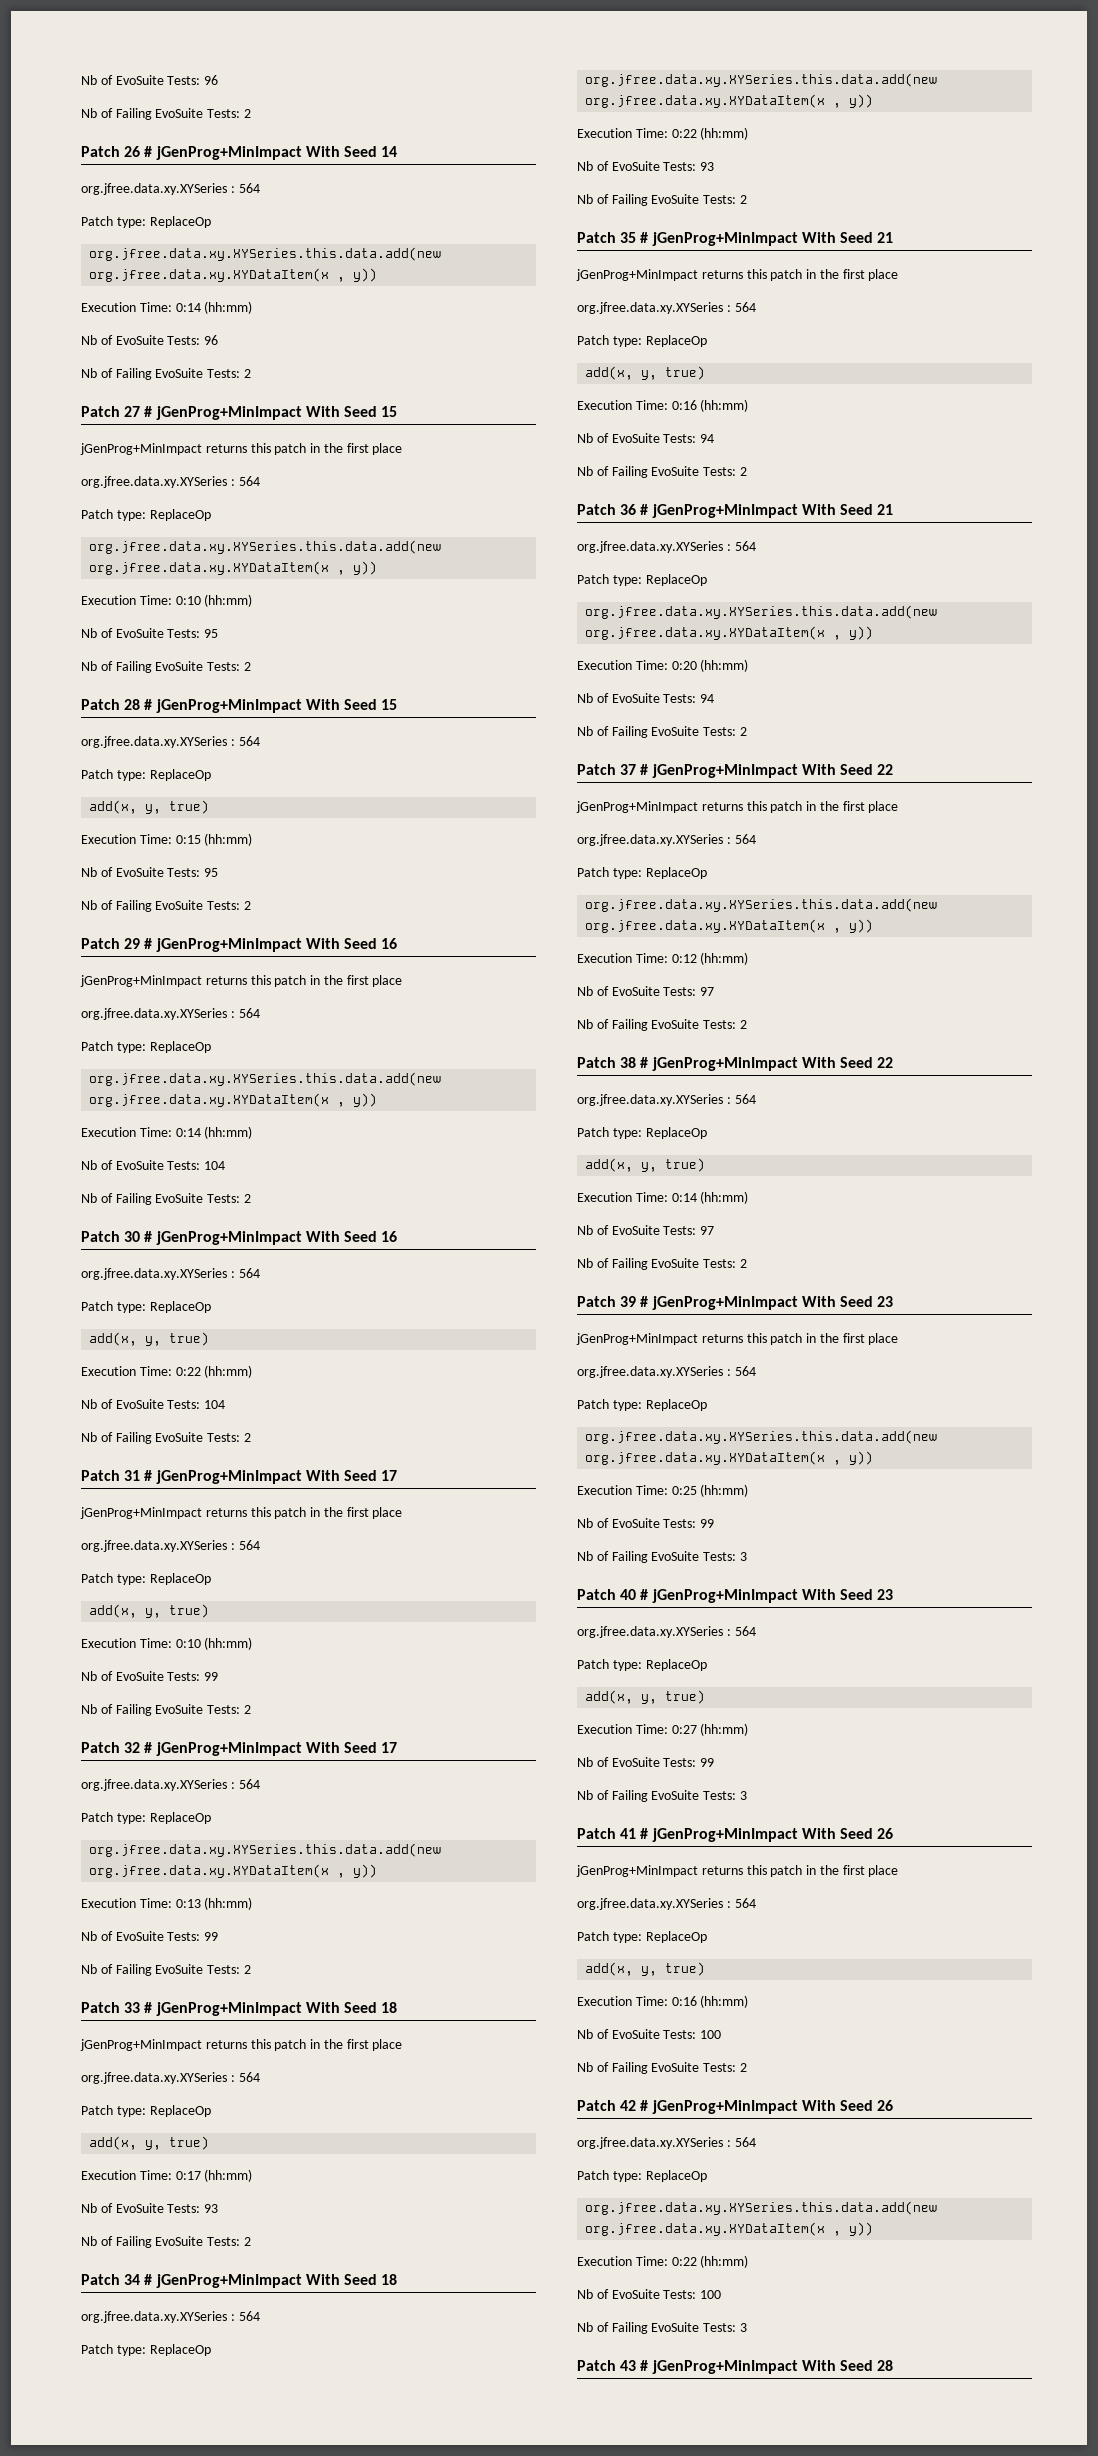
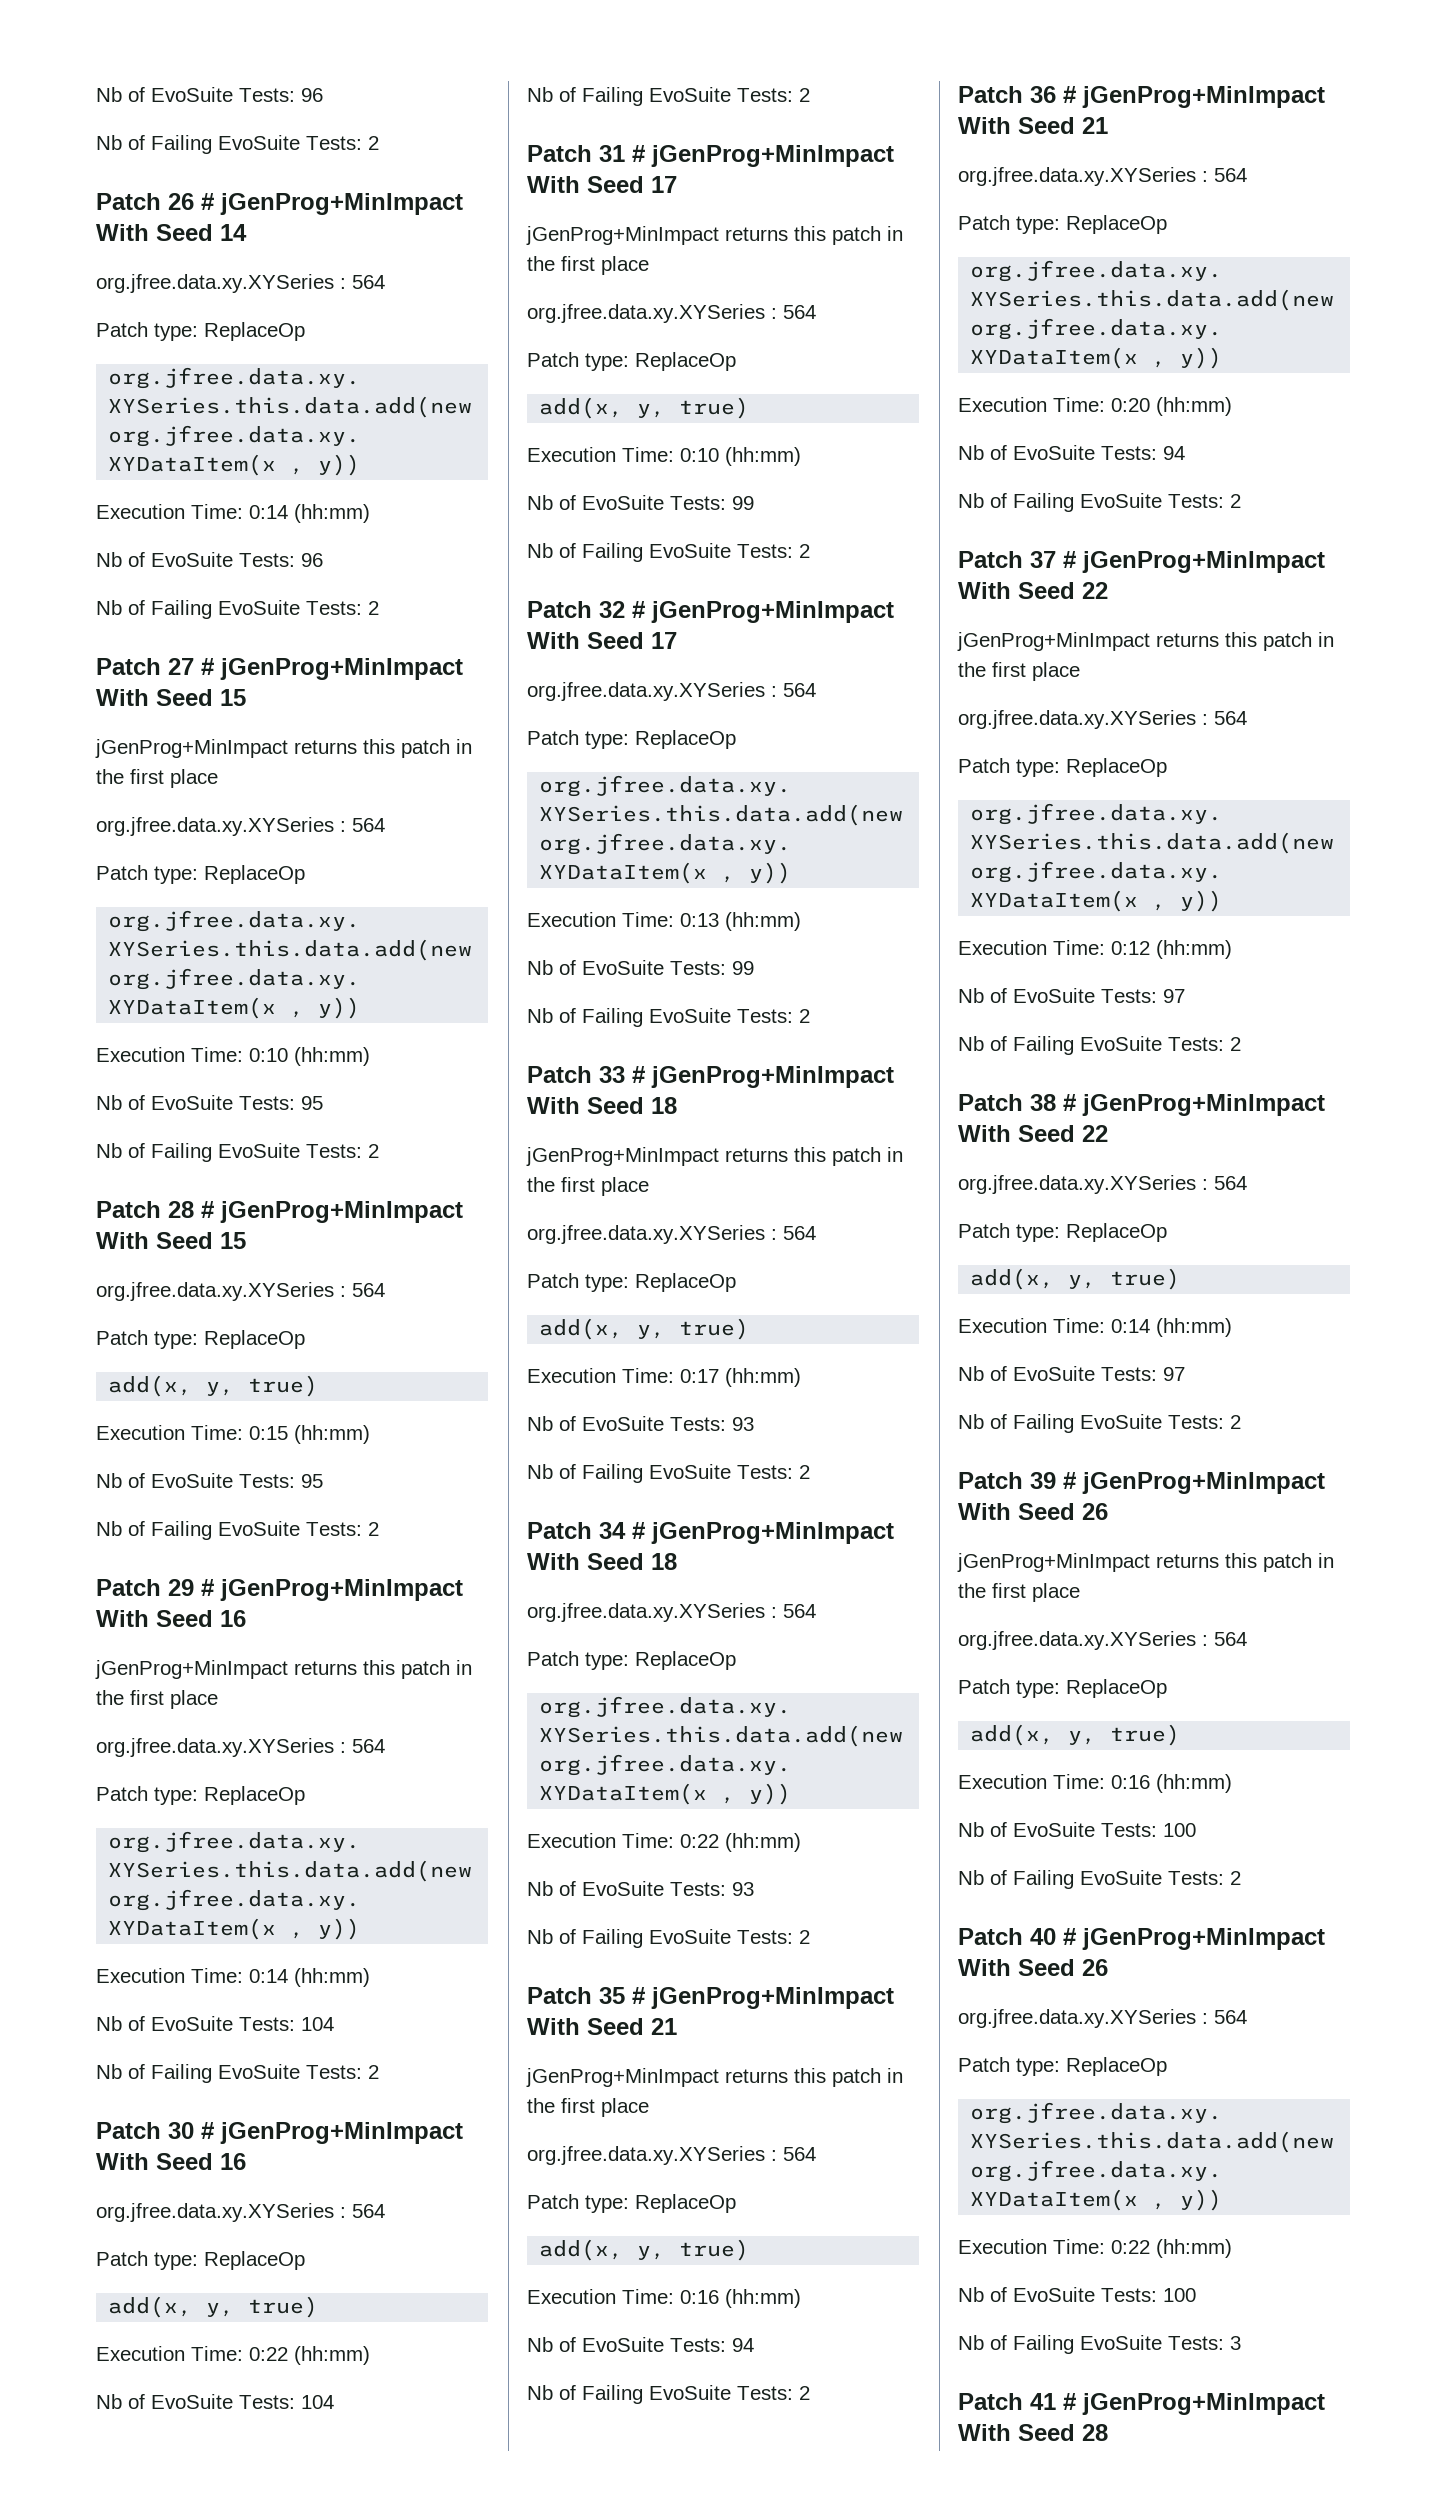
[877,1296,894,1307] [576,1333,899,1345] [577,1366,756,1378] [577,1399,707,1411] [585,1430,938,1444] [585,1451,874,1465] [577,1484,749,1497] [577,1518,715,1528] [577,1551,747,1563] [577,1589,894,1603] [577,1626,756,1638] [577,1659,707,1671] [585,1690,706,1704] [577,1723,749,1736] [577,1757,715,1767] [577,1790,747,1802] [577,1828,873,1842] 23 // jGenProg+MinImpact returns this patch in the first place // org.jfree.data.xy.XYSeries : 564 // Patch type: ReplaceOp // org.jfree.data.xy.XYSeries.this.data.add(new org.jfree.data.xy.XYDataItem(x , y)) // Execution Time: 0:25 (hh:mm) // Nb of EvoSuite Tests: 99 // Nb of Failing EvoSuite Tests: 3 // Patch 40 # jGenProg+MinImpact With Seed 23 // org.jfree.data.xy.XYSeries : 564 // Patch type: ReplaceOp // add(x, y, true) // Execution Time: 0:27 (hh:mm) // Nb of EvoSuite Tests: 99 // Nb of Failing EvoSuite Tests: 3 // Patch 41 # jGenProg+MinImpact With Seed -> (1075, 1511) none
[620,2100,637,2111] 42 -> [1030,1928,1056,1945] 40
[620,2360,637,2371] 43 -> [1030,2393,1056,2410] 41

